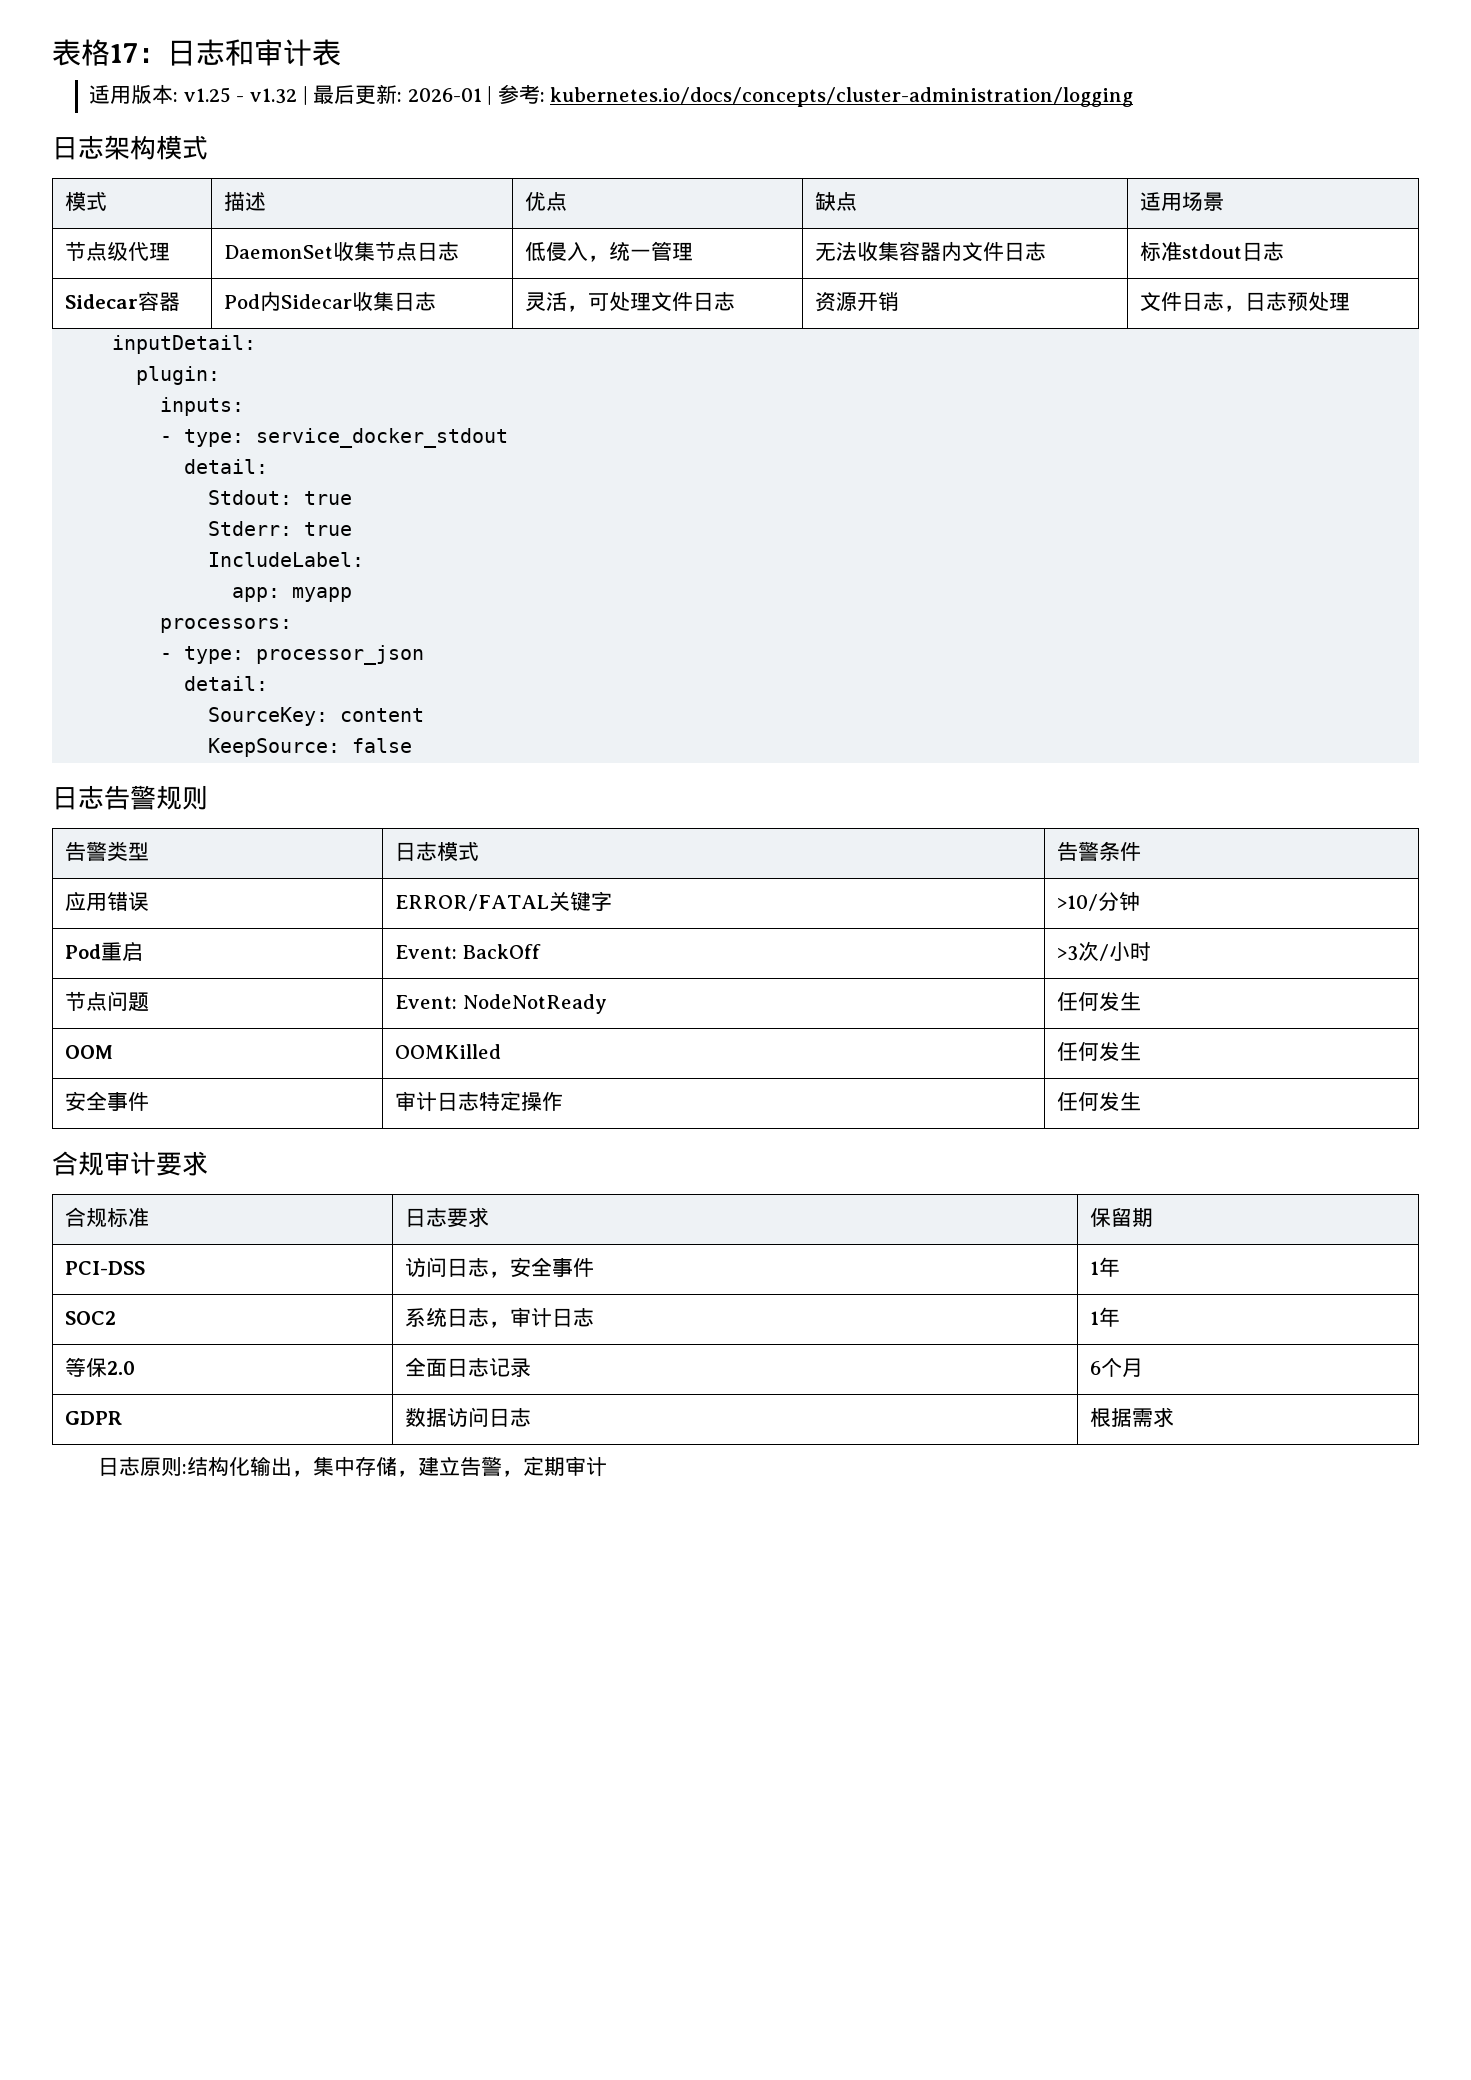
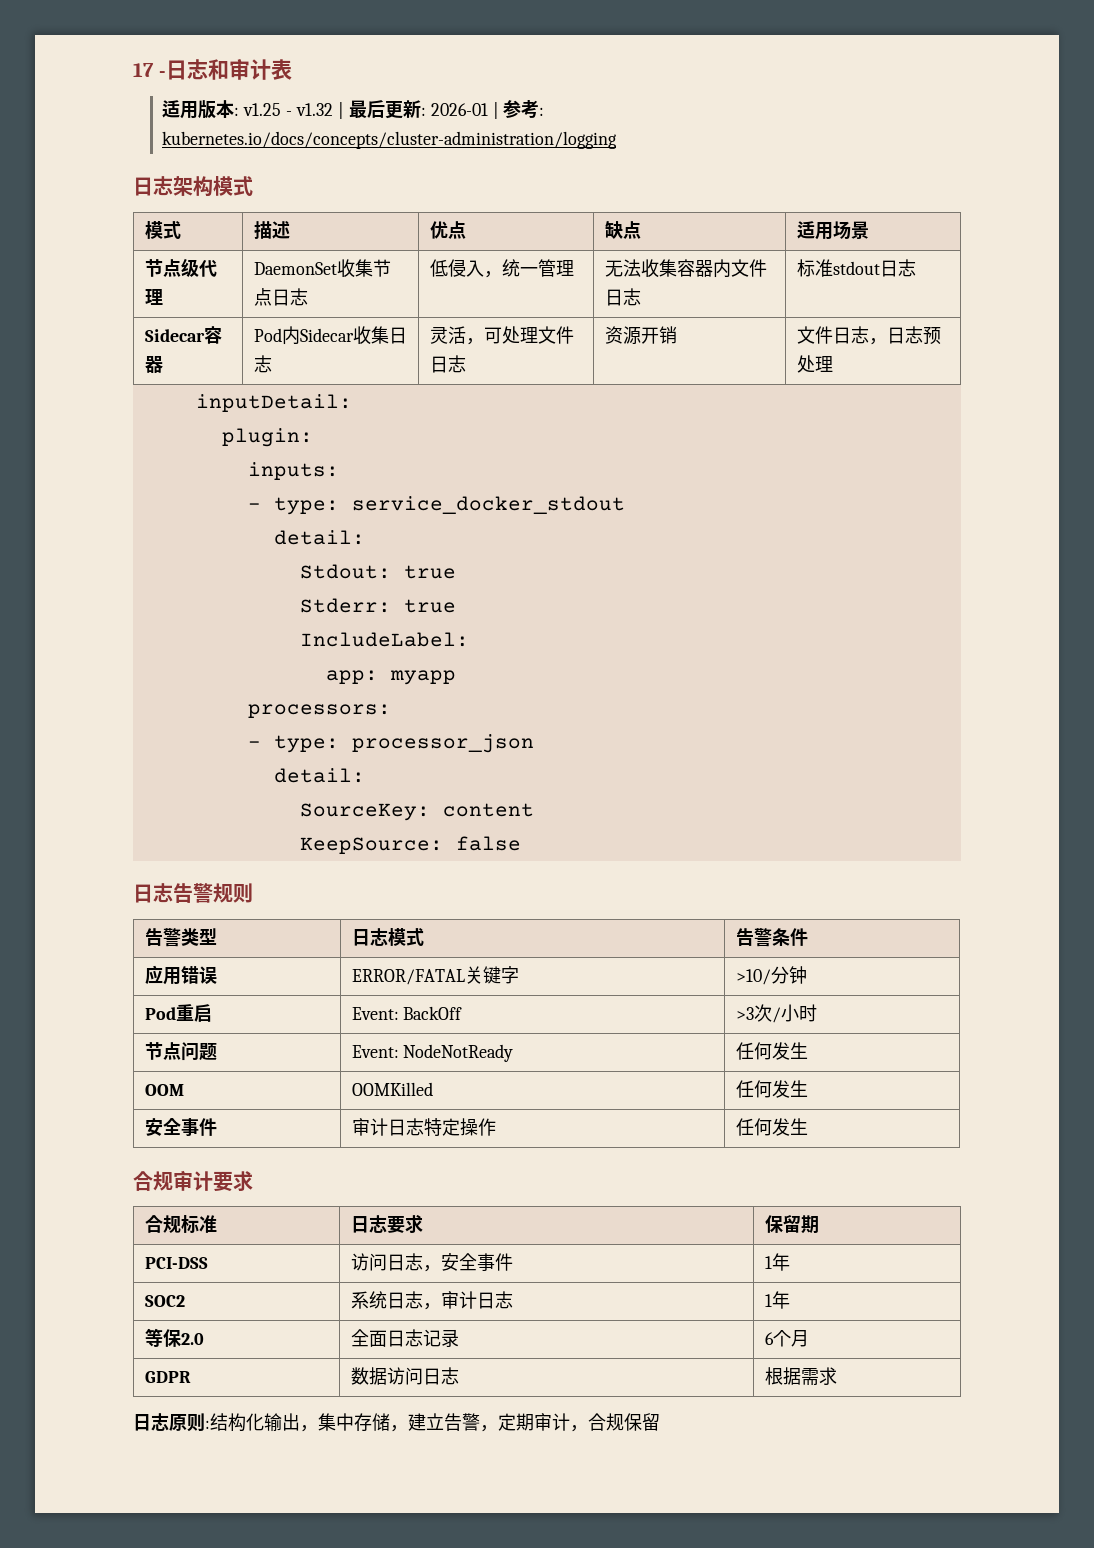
[52,39,167,66] 表格17： -> [133,63,166,77] 17 -
(608, 1467) none -> [570,1413,660,1432] ，合规保留

